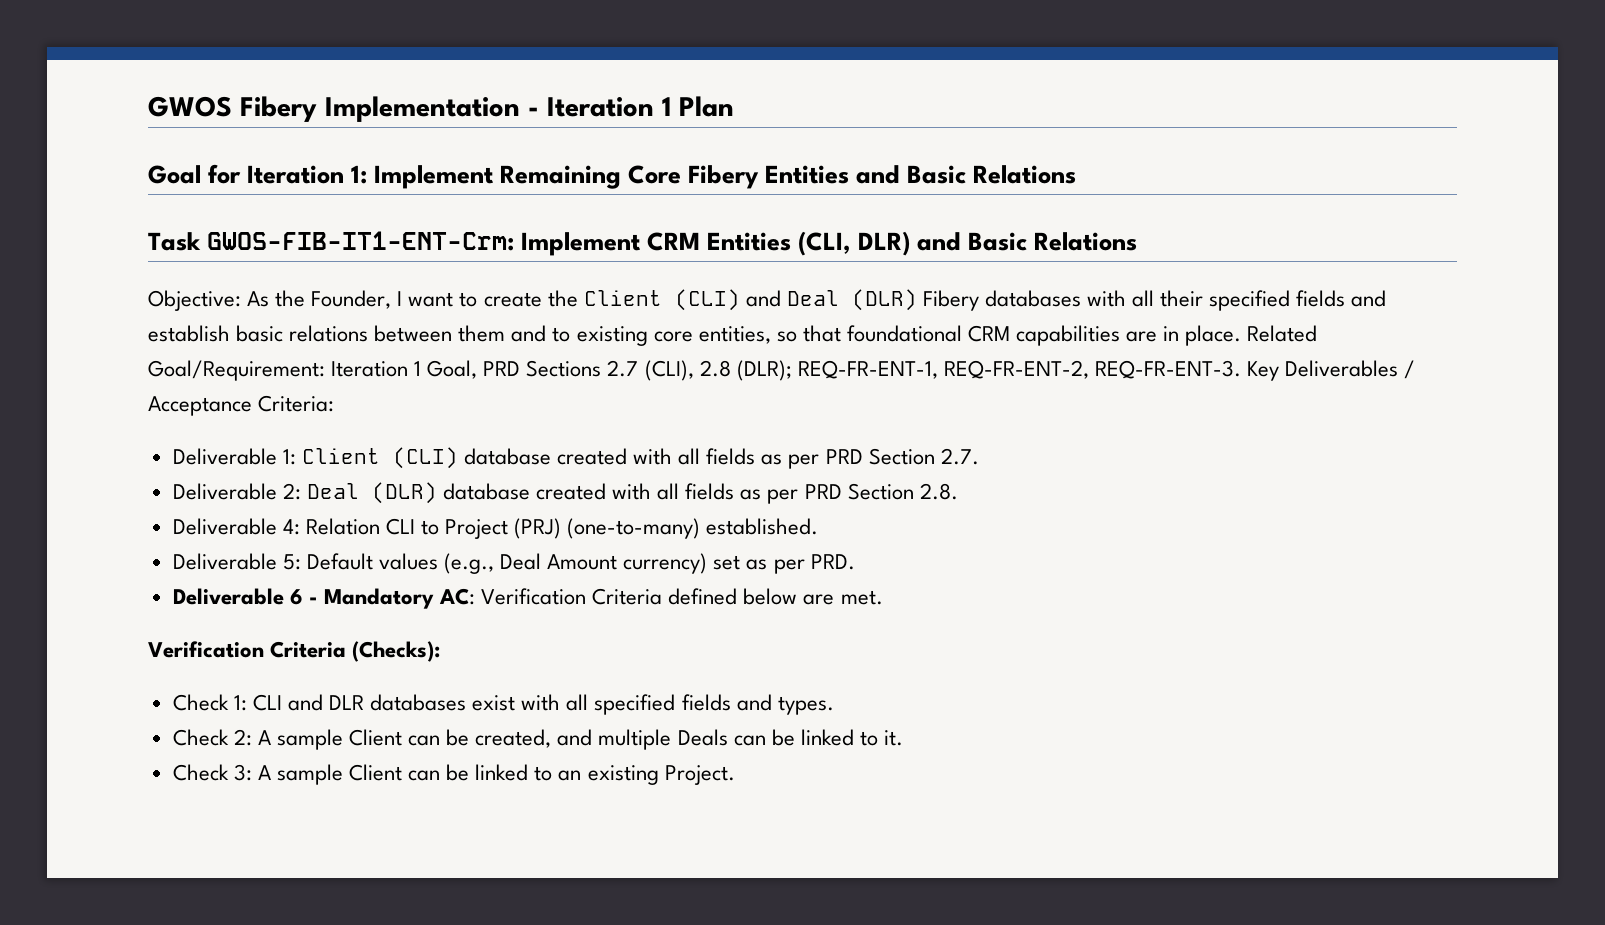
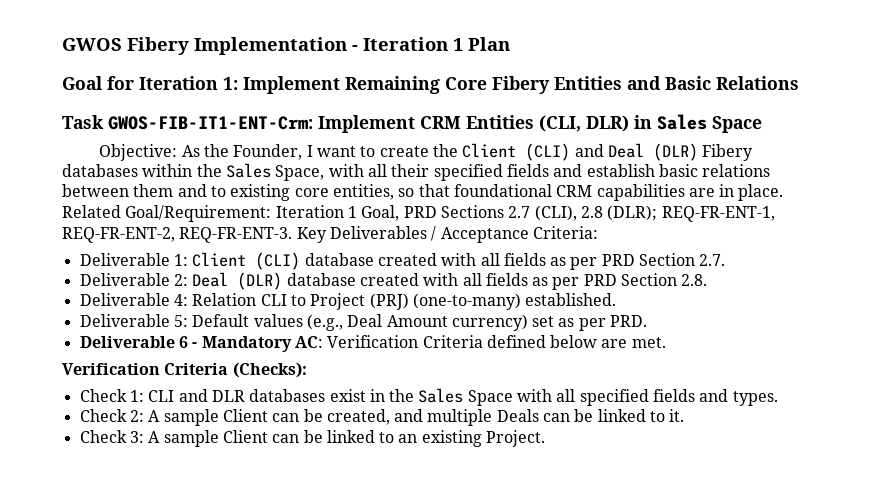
[917,232,1138,251] and Basic Relations -> [634,114,762,133] in Sales Space
(1081, 298) none -> [142,163,325,181] within the Sales Space,
(516, 703) none -> [369,388,513,406] in the Sales Space

